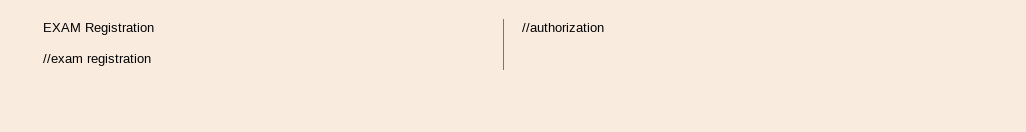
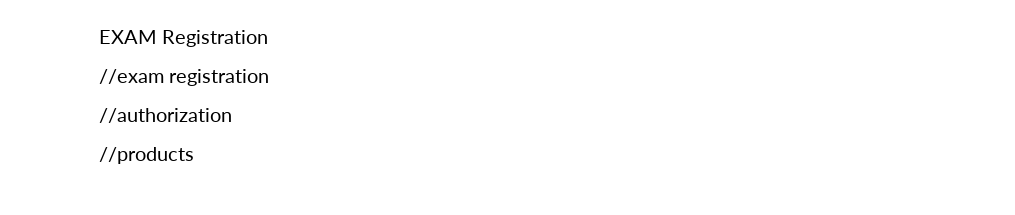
(604, 27) none -> [99,147,194,164] // //products

